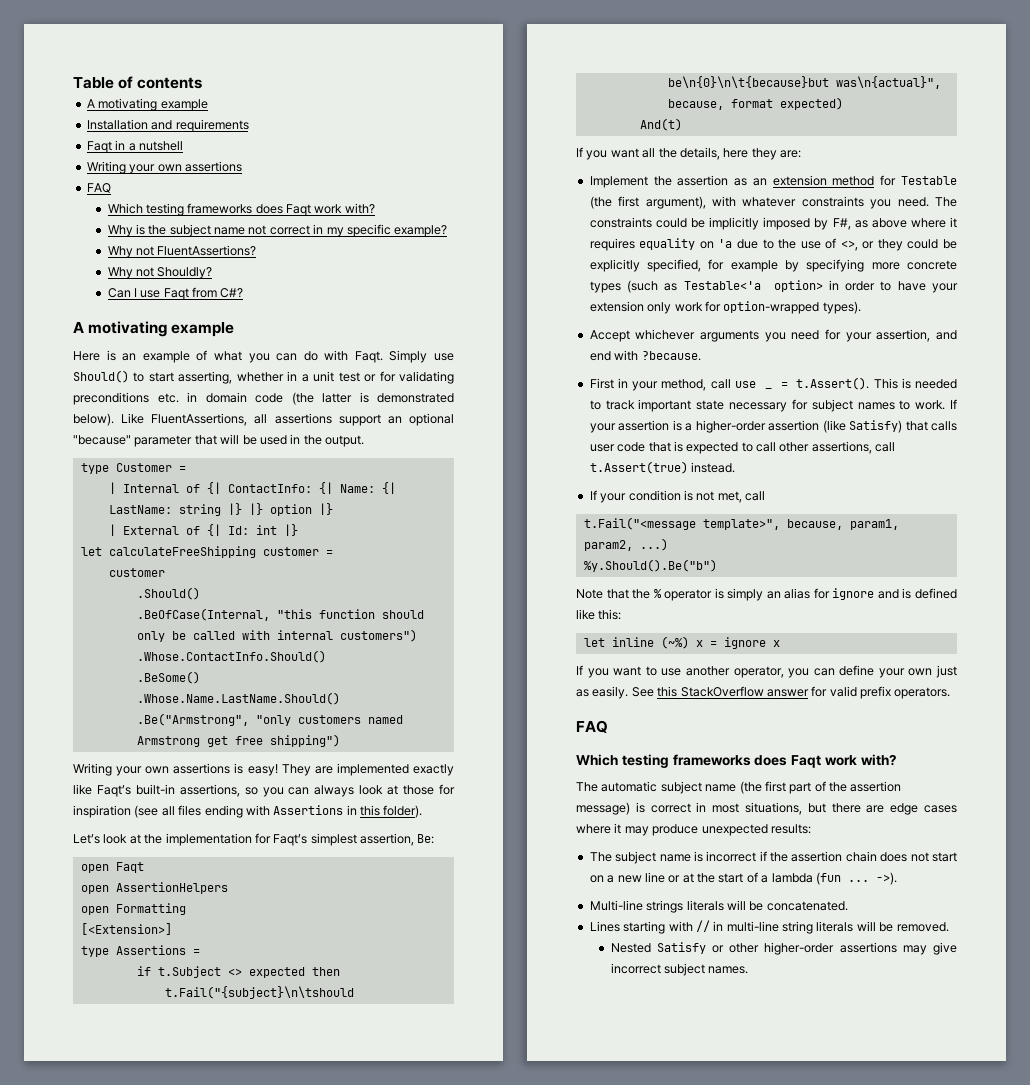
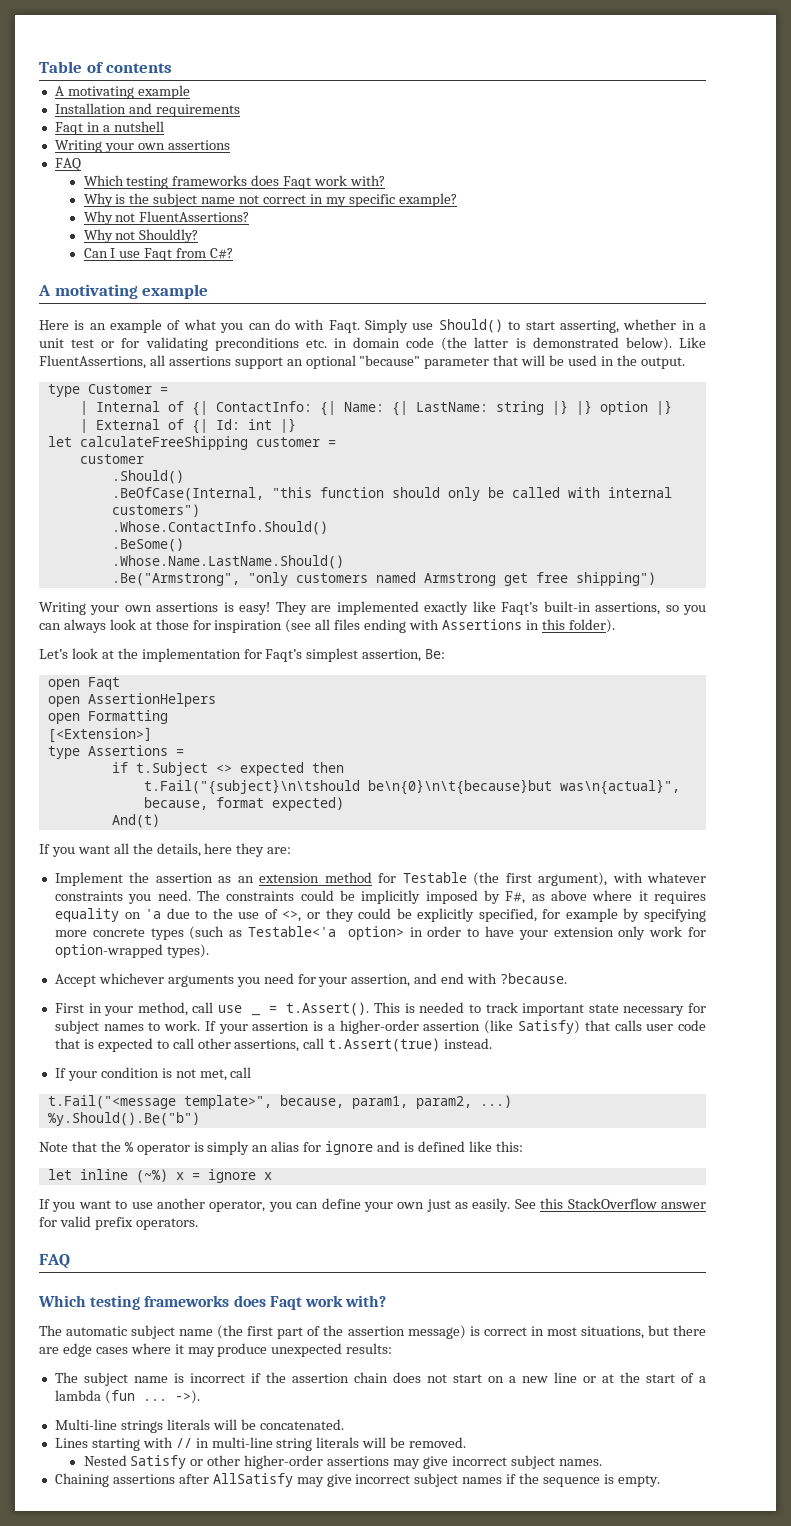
(749, 970) none -> [54,1473,660,1487] // Chaining assertions after AllSatisfy may give incorrect subject names if the sequence is empty.

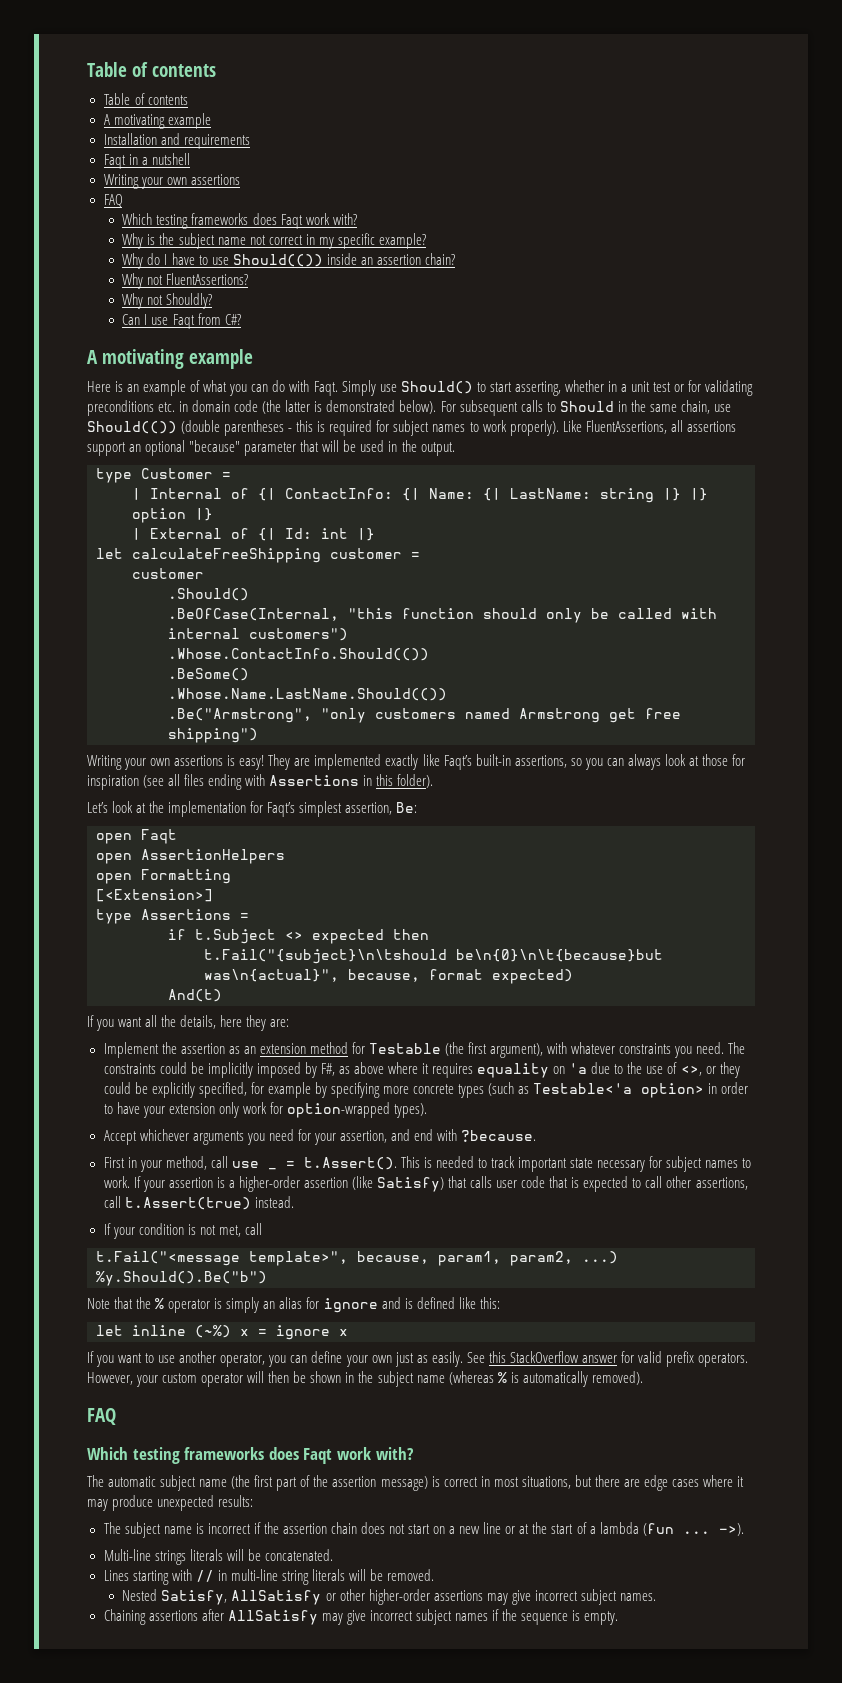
[39,61,173,73] Table of contents -> [87,62,217,77] [103,93,188,105] Table of contents // Table of contents
(457, 200) none -> [122,253,455,269] // Why do I have to use Should(()) inside an assertion chain?
(672, 344) none -> [440,400,731,416] [87,420,559,436] For subsequent calls to Should in the same chain, use Should(()) (double parentheses - this is required for subject names to work properly).
[111,521,328,535] .Whose.ContactInfo.Should() -> [168,648,429,661] .Whose.ContactInfo.Should(())
[111,555,344,569] .Whose.Name.LastName.Should() -> [168,688,447,701] .Whose.Name.LastName.Should(())
(198, 1224) none -> [87,1371,643,1387] However, your custom operator will then be shown in the subject name (whereas % is automatically removed).
[130,1455,187,1469] Satisfy -> [161,1590,322,1605] Satisfy, AllSatisfy

